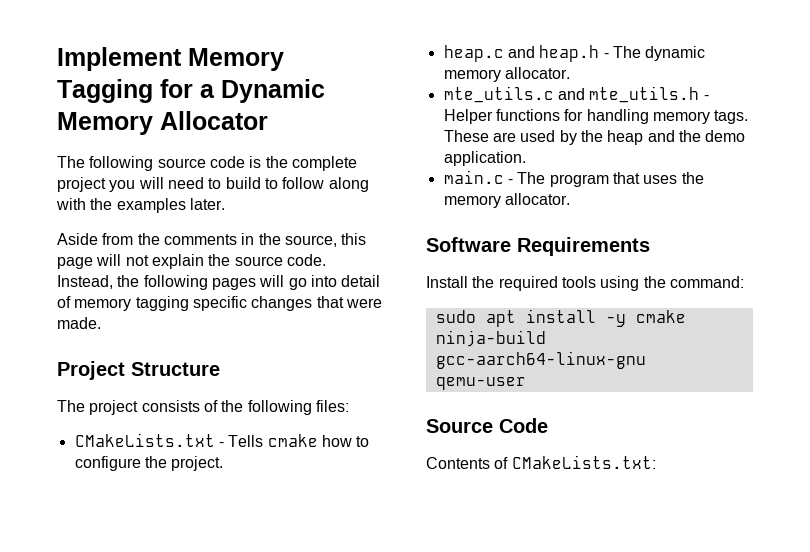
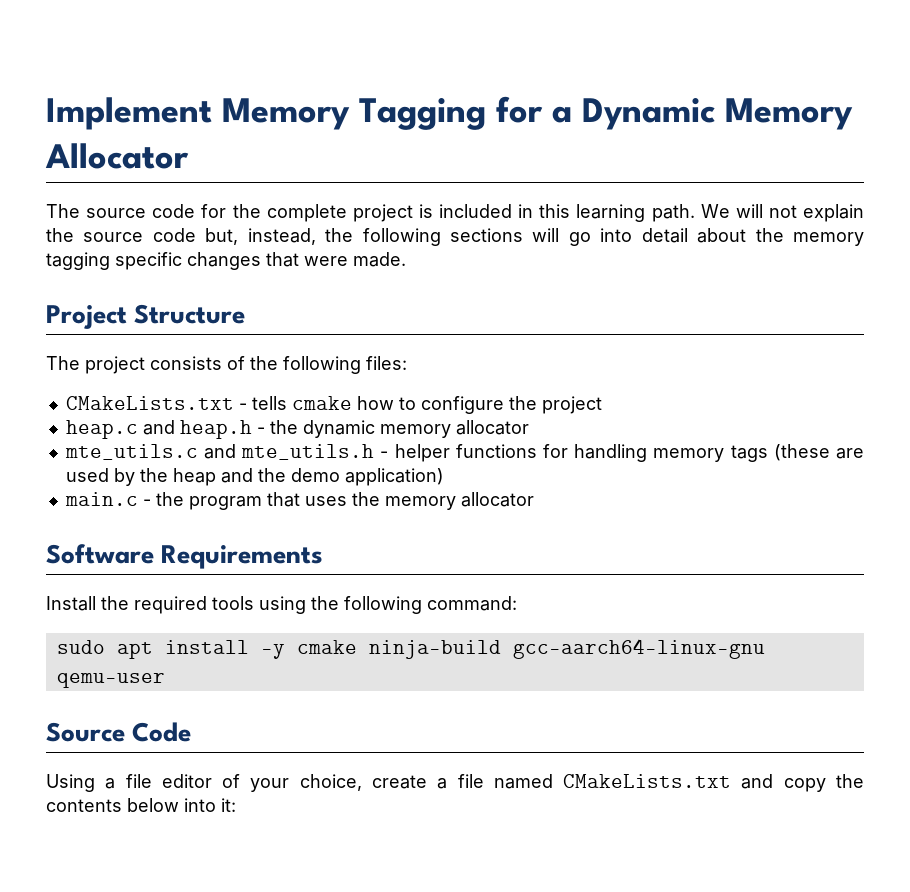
[89,156,262,171] following source code is -> [86,204,227,218] source code for
[109,177,369,192] [56,198,225,213] [57,233,367,247] [57,257,93,269] you will need to build to follow along with the examples later. // Aside from the comments in the source, this page -> [418,204,730,222] is included in this learning path. We
[286,254,326,266] [57,275,256,290] code. Instead, the following pages -> [152,228,523,246] code but, instead, the following sections
[57,296,71,308] of -> [697,228,784,243] about the
[228,435,264,447] Tells -> [251,396,287,410] tells
[171,456,224,471] project. -> [541,396,602,414] project
[612,46,641,58] The -> [269,420,298,434] the
[504,67,570,79] allocator. -> [455,420,529,435] allocator
[443,109,493,124] Helper -> [394,444,450,462] helper
[714,110,749,124] [443,130,489,142] tags. These -> [730,444,830,462] tags (these
[443,151,526,166] application. -> [344,468,444,486] application)
[517,172,546,184] The -> [155,492,184,506] the
[504,193,570,205] allocator. -> [460,492,534,507] allocator
(666, 282) none -> [344,596,422,614] following
[426,455,656,469] Contents of CMakeLists.txt: -> [46,774,865,792] [46,798,236,812] Using a file editor of your choice, create a file named CMakeLists.txt and copy the contents below into it:

